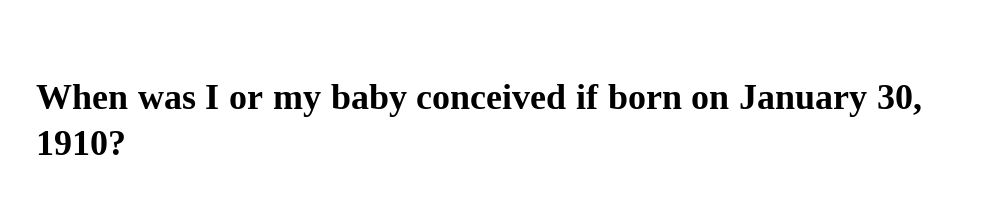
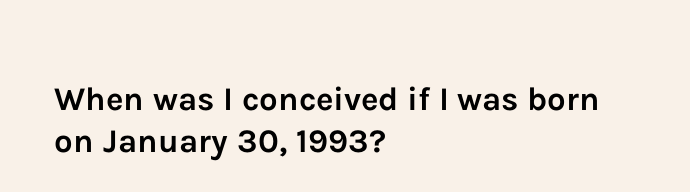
[229,84,600,117] or my baby conceived if -> [241,86,519,111] conceived if I was
[36,131,126,155] 1910? -> [295,130,386,153] 1993?

